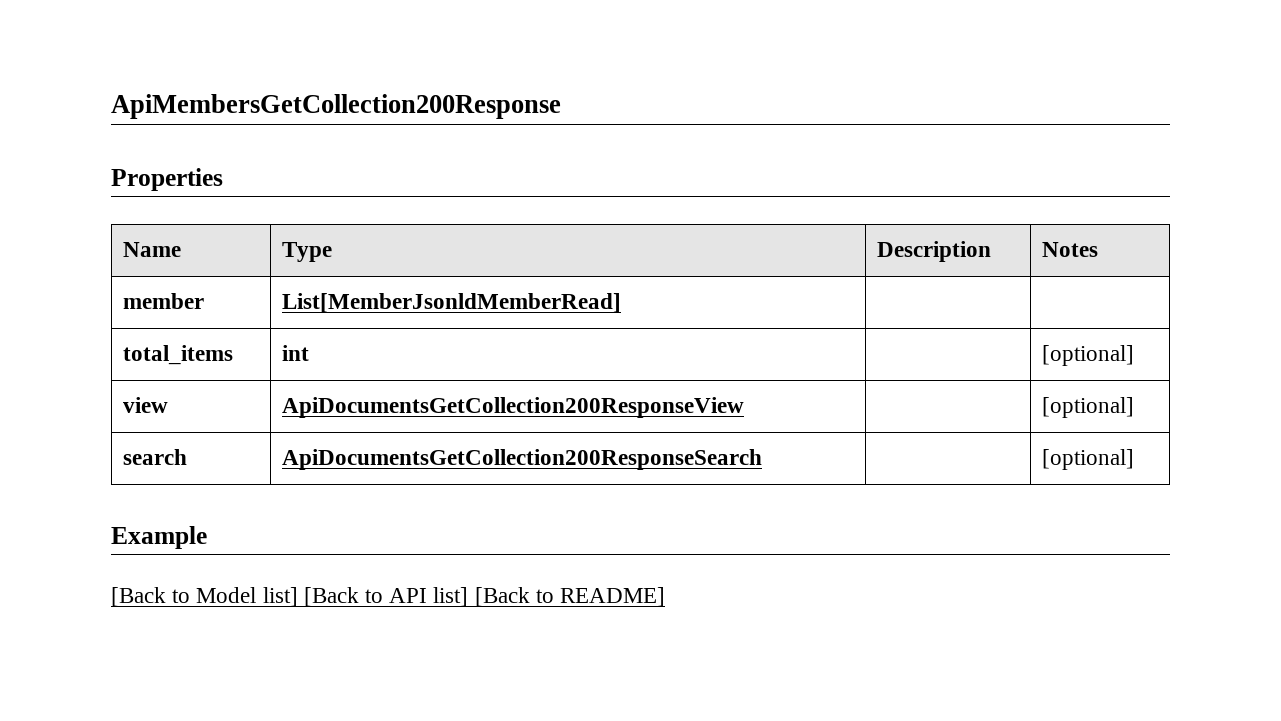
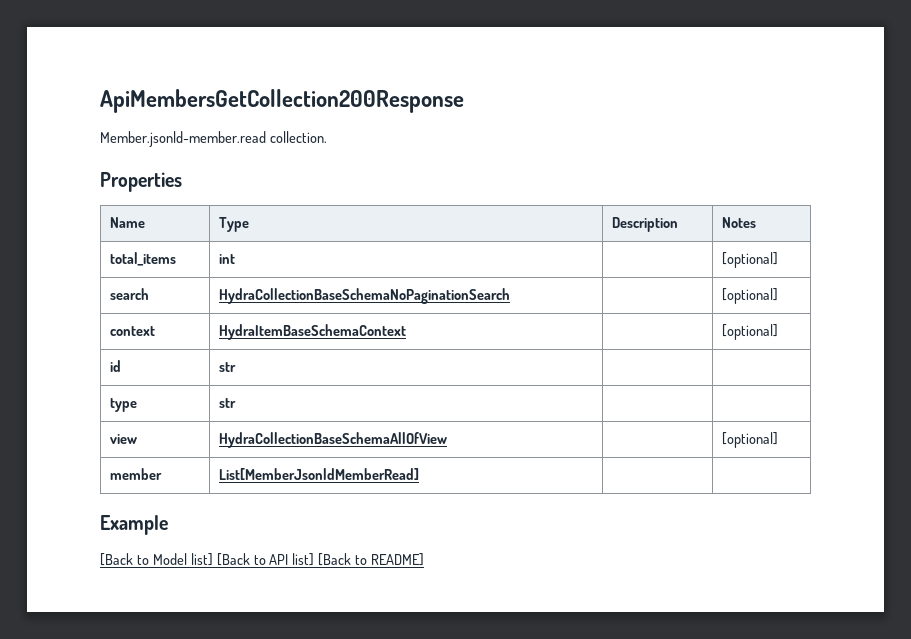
(561, 106) none -> [100,131,327,147] // Member.jsonld-member.read collection.
[123,293,205,309] [282,293,622,313] // member | List[MemberJsonldMemberRead] | | -> (757, 222) none
[123,397,169,413] [282,397,745,418] [1042,397,1135,418] [123,449,188,465] [282,449,763,470] [1042,449,1135,470] view | ApiDocumentsGetCollection200ResponseView | | [optional] // search | ApiDocumentsGetCollection200ResponseSearch | | [optional] -> [110,288,150,300] [219,288,511,304] [722,288,779,304] [110,326,156,336] [219,324,407,340] [722,324,779,340] [110,360,122,372] [219,362,237,372] [110,398,138,412] [219,398,237,408] [110,434,138,444] [219,432,448,448] [722,432,779,448] [110,468,163,480] [219,468,420,480] search | HydraCollectionBaseSchemaNoPaginationSearch | | [optional] // context | HydraItemBaseSchemaContext | | [optional] // id | str | | // type | str | | // view | HydraCollectionBaseSchemaAllOfView | | [optional] // member | List[MemberJsonldMemberRead] | |

